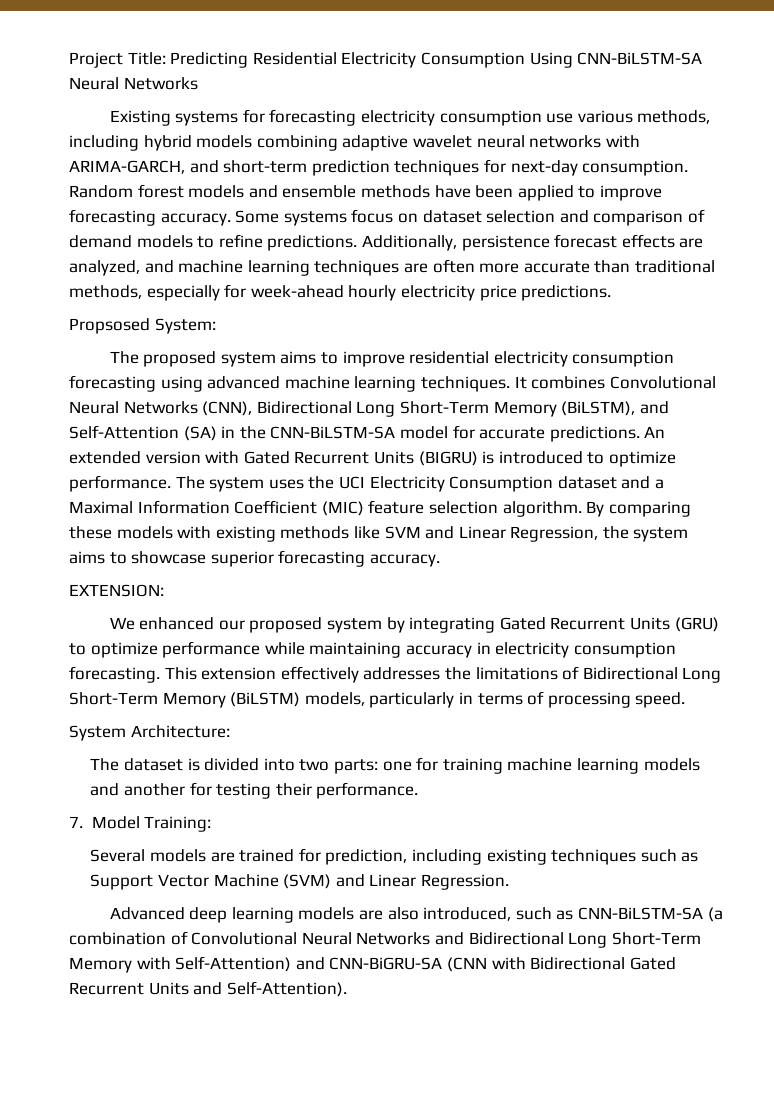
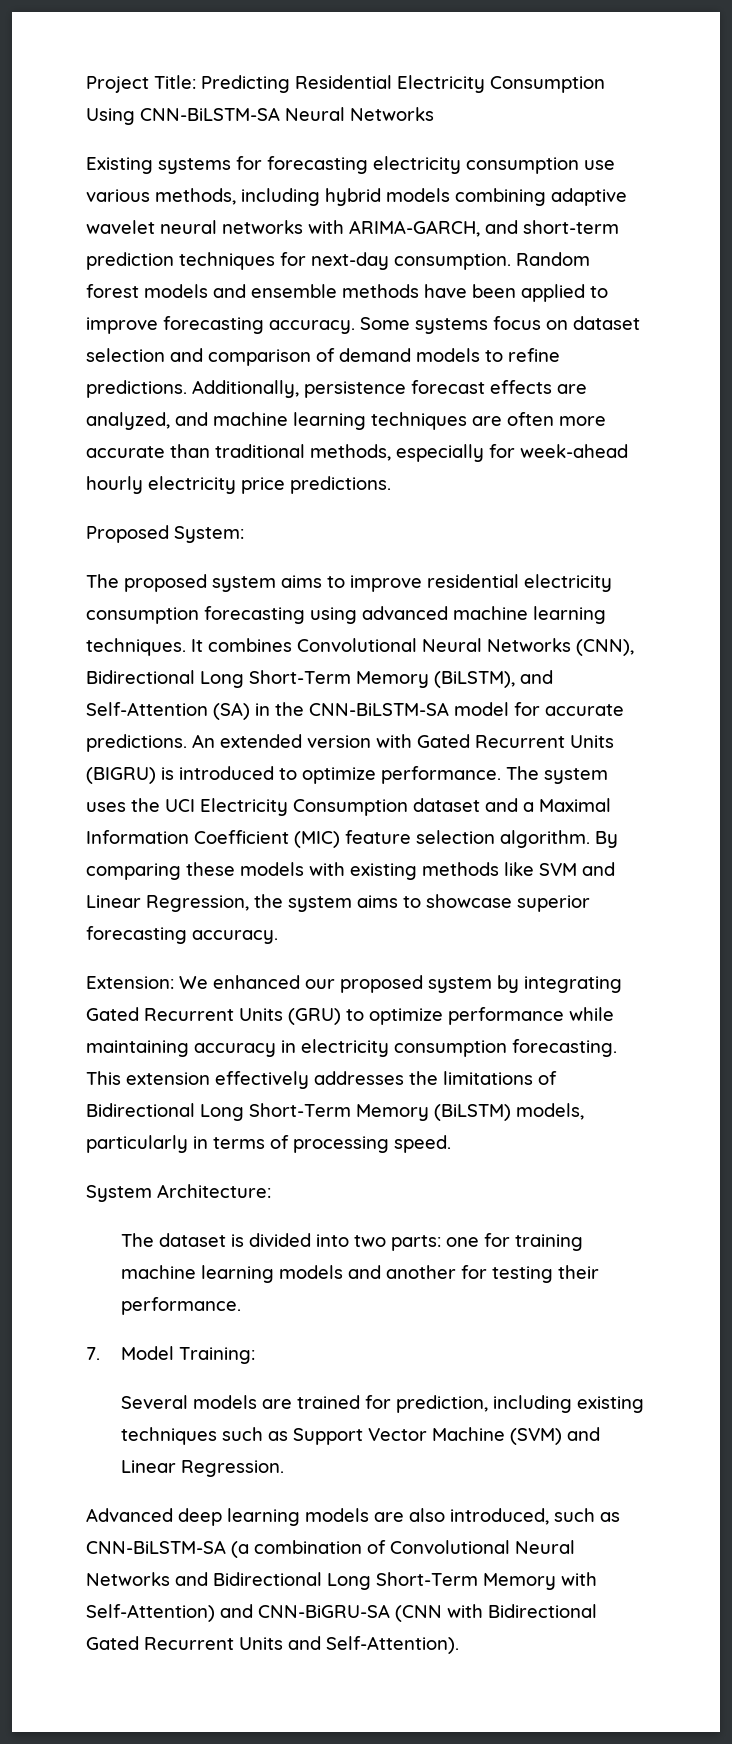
[69,318,150,334] Propsosed -> [86,525,169,543] Proposed
[69,584,164,597] EXTENSION: // -> [86,976,174,989] Extension:

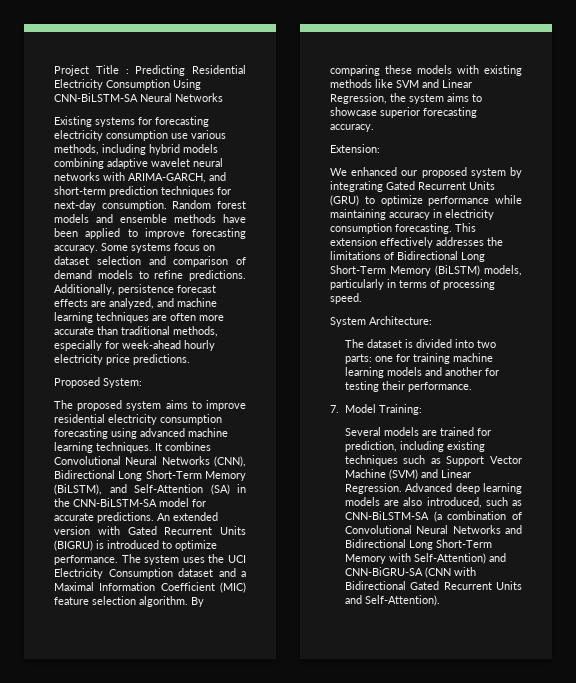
[154,75,196,89] Title: -> [95,65,129,74] Title :
(174, 982) none -> (380, 148) //
(285, 1468) // -> (402, 488) none

